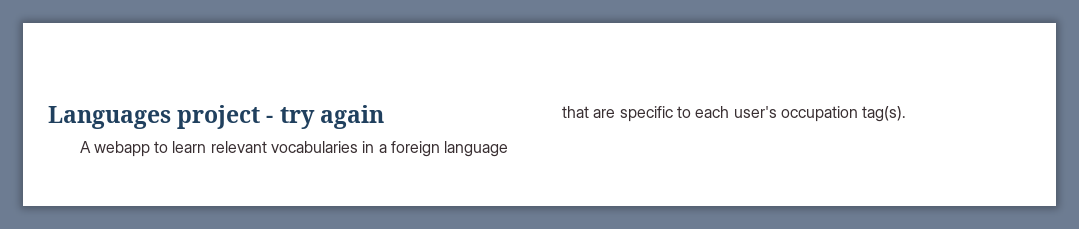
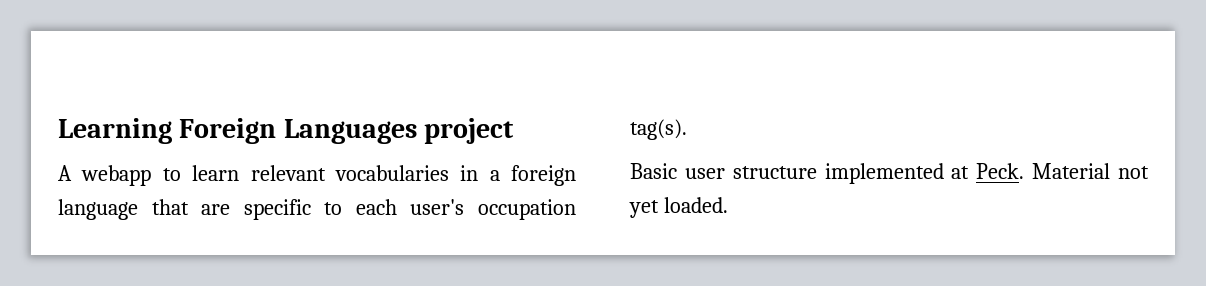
(48, 117) none -> [58,118,277,144] Learning Foreign
[266,105,384,129] - try again -> (515, 131) none
(907, 114) none -> [630,163,1149,184] [629,197,728,218] // Basic user structure implemented at Peck. Material not yet loaded.

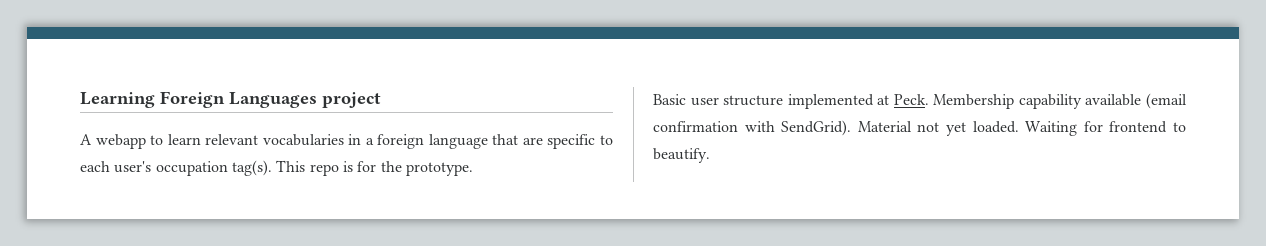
(687, 129) none -> [276,160,473,176] This repo is for the prototype.
[1032,163,1149,179] [629,197,728,218] Material not yet loaded. -> [933,93,1187,109] [653,120,1186,136] [653,148,710,163] Membership capability available (email confirmation with SendGrid). Material not yet loaded. Waiting for frontend to beautify.

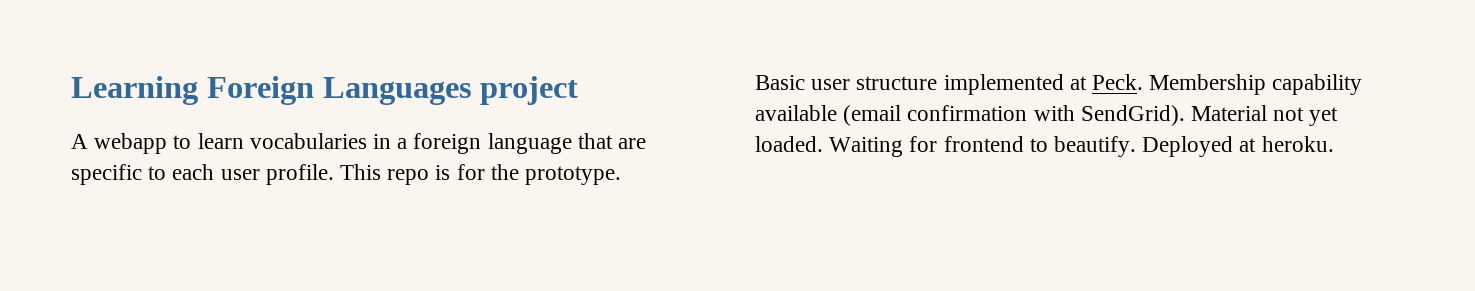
[205,134,259,145] relevant -> (244, 141) none
[114,160,272,176] user's occupation tag(s). -> [220,164,334,185] user profile.
(710, 155) none -> [1142,136,1334,157] Deployed at heroku.

